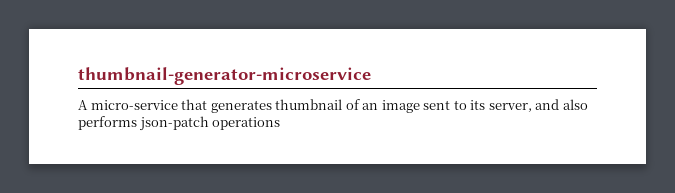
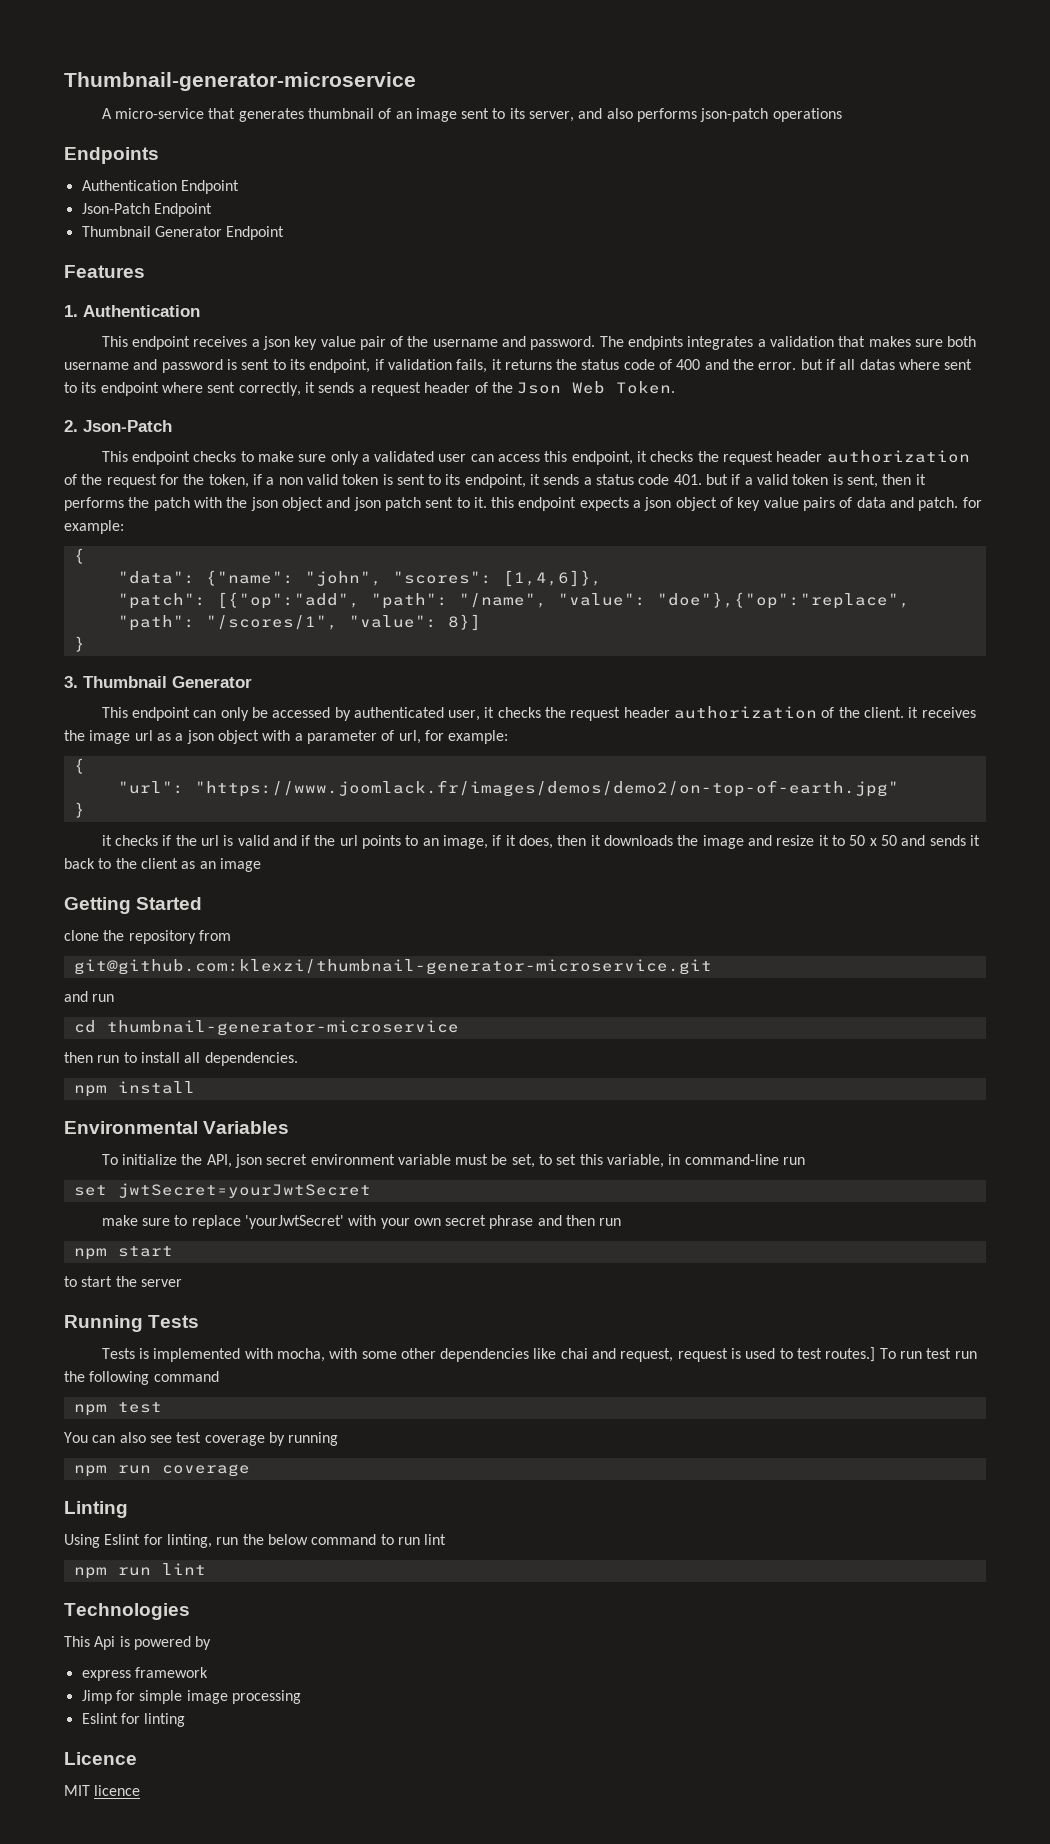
[78,67,371,85] thumbnail-generator-microservice -> [64,72,416,91] Thumbnail-generator-microservice
(281, 123) none -> [64,147,159,164] [81,180,239,194] [81,203,212,217] [81,226,285,240] [64,265,145,278] [64,305,200,317] [101,336,977,350] [64,359,973,373] [64,381,676,396] [64,420,172,432] [101,450,970,465] [64,474,926,488] [64,497,982,511] [64,520,124,534] [73,548,85,564] [117,570,602,587] [117,592,910,609] [117,614,481,631] [73,636,85,652] [64,676,252,688] [101,706,976,721] [64,730,509,744] [73,758,85,774] [117,780,899,797] [73,802,85,818] [101,835,980,849] [64,858,261,872] [64,897,203,914] [64,930,231,944] [73,959,712,975] [64,991,115,1002] [73,1020,459,1036] [64,1052,298,1066] [73,1081,195,1097] [64,1121,290,1134] [101,1154,806,1168] [73,1183,371,1198] [101,1215,622,1229] [73,1246,173,1260] [64,1276,182,1287] [64,1315,200,1332] [101,1347,977,1362] [64,1371,219,1385] [73,1402,162,1416] [64,1432,339,1446] [73,1464,250,1477] [64,1501,128,1518] [64,1534,447,1548] [73,1563,206,1579] [64,1603,190,1620] [64,1636,212,1650] [81,1667,208,1681] [81,1690,301,1704] [81,1713,186,1727] [64,1752,137,1765] [64,1785,141,1796] // Endpoints // Authentication Endpoint // Json-Patch Endpoint // Thumbnail Generator Endpoint // Features // 1. Authentication // This endpoint receives a json key value pair of the username and password. The endpints integrates a validation that makes sure both username and password is sent to its endpoint, if validation fails, it returns the status code of 400 and the error. but if all datas where sent to its endpoint where sent correctly, it sends a request header of the Json Web Token. // 2. Json-Patch // This endpoint checks to make sure only a validated user can access this endpoint, it checks the request header authorization of the request for the token, if a non valid token is sent to its endpoint, it sends a status code 401. but if a valid token is sent, then it performs the patch with the json object and json patch sent to it. this endpoint expects a json object of key value pairs of data and patch. for example: // { // "data": {"name": "john", "scores": [1,4,6]}, // "patch": [{"op":"add", "path": "/name", "value": "doe"},{"op":"replace", "path": "/scores/1", "value": 8}] // } // 3. Thumbnail Generator // This endpoint can only be accessed by authenticated user, it checks the request header authorization of the client. it receives the image url as a json object with a parameter of url, for example: // { // "url": "https://www.joomlack.fr/images/demos/demo2/on-top-of-earth.jpg" // } // it checks if the url is valid and if the url points to an image, if it does, then it downloads the image and resize it to 50 x 50 and sends it back to the client as an image // Getting Started // clone the repository from // git@github.com:klexzi/thumbnail-generator-microservice.git // and run // cd thumbnail-generator-microservice // then run to install all dependencies. // npm install // Environmental Variables // To initialize the API, json secret environment variable must be set, to set this variable, in command-line run // set jwtSecret=yourJwtSecret // make sure to replace 'yourJwtSecret' with your own secret phrase and then run // npm start // to start the server // Running Tests // Tests is implemented with mocha, with some other dependencies like chai and request, request is used to test routes.] To run test run the following command // npm test // You can also see test coverage by running // npm run coverage // Linting // Using Eslint for linting, run the below command to run lint // npm run lint // Technologies // This Api is powered by // express framework // Jimp for simple image processing // Eslint for linting // Licence // MIT licence

